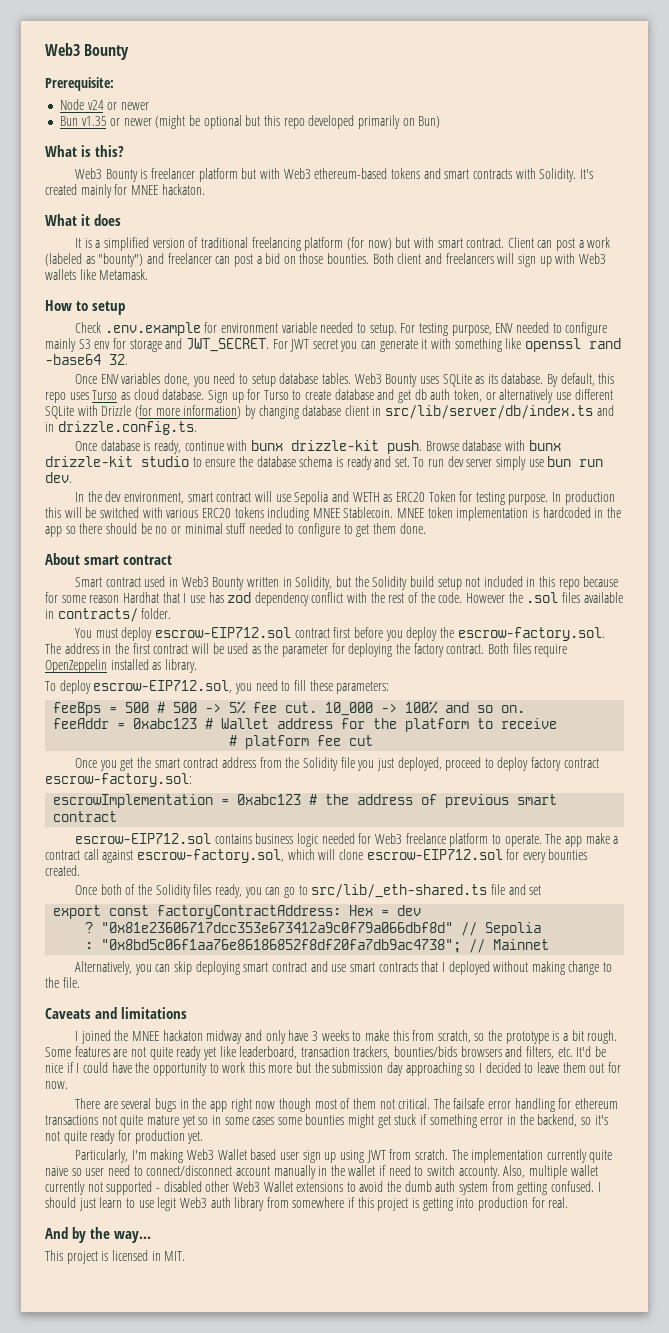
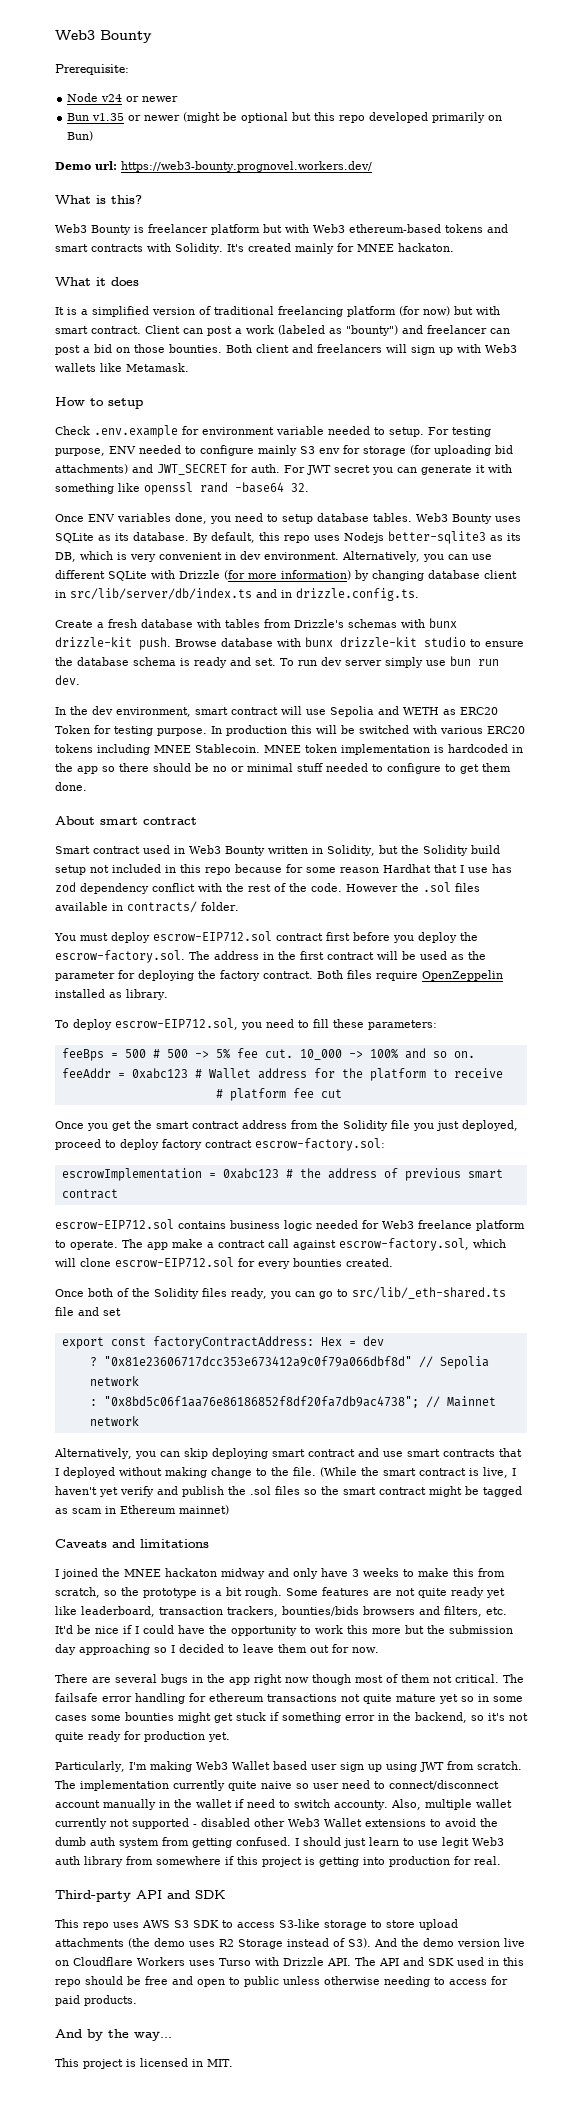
(441, 122) none -> [55,161,372,172] // Demo url: https://web3-bounty.prognovel.workers.dev/
[165,338,269,352] and JWT_SECRET. -> [410,445,513,456] [55,464,280,475] (for uploading bid attachments) and JWT_SECRET for auth.
[92,389,554,403] Turso as cloud database. Sign up for Turso to create database and get db auth token, or alternatively -> [344,531,521,544] [55,551,468,562] Nodejs better-sqlite3 as its DB, which is very convenient in dev environment. Alternatively, you can
[75,440,224,454] Once database is ready, continue -> [55,619,397,628] Create a fresh database with tables from Drizzle's schemas
(542, 929) none -> [89,1376,139,1386] network
(550, 944) none -> [89,1416,139,1426] network
(80, 982) none -> [320,1467,516,1478] [55,1486,522,1497] [55,1505,229,1515] (While the smart contract is live, I haven't yet verify and publish the .sol files so the smart contract might be tagged as scam in Ethereum mainnet)
(569, 1202) none -> [55,1890,225,1902] [55,1919,458,1930] [55,1938,525,1949] [55,1957,524,1966] [55,1976,508,1987] [55,1995,137,2006] // Third-party API and SDK // This repo uses AWS S3 SDK to access S3-like storage to store upload attachments (the demo uses R2 Storage instead of S3). And the demo version live on Cloudflare Workers uses Turso with Drizzle API. The API and SDK used in this repo should be free and open to public unless otherwise needing to access for paid products.

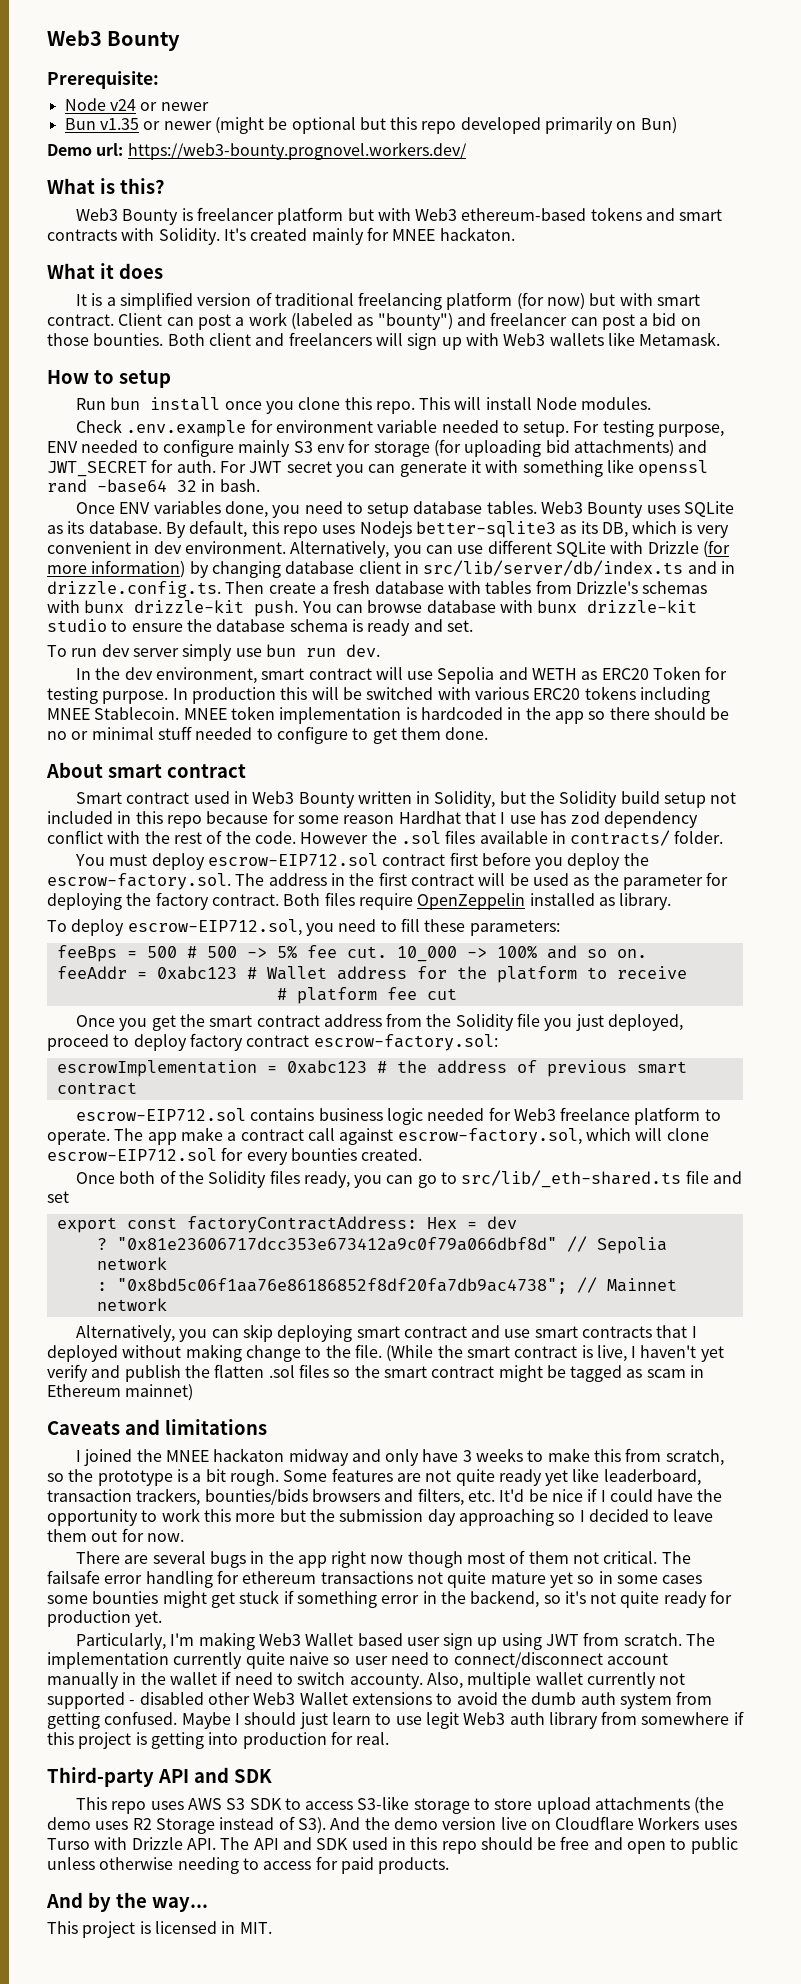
(143, 403) none -> [75,397,652,414] // Run bun install once you clone this repo. This will install Node modules.
[291,483,309,492] 32. -> [177,479,260,492] 32 in bash.
[55,620,93,628] // Create -> [225,581,316,594] Then create
[175,639,217,647] Browse -> [301,600,423,613] You can browse
(276, 662) none -> (473, 626) //
(246, 1490) none -> [214,1364,265,1378] flatten
(291, 1841) none -> [181,1712,231,1729] Maybe

